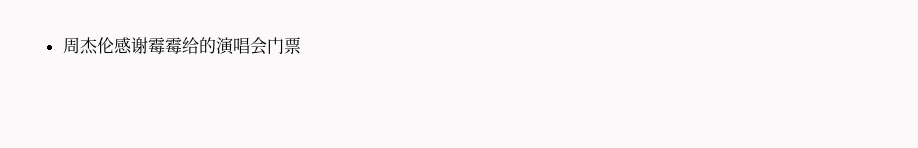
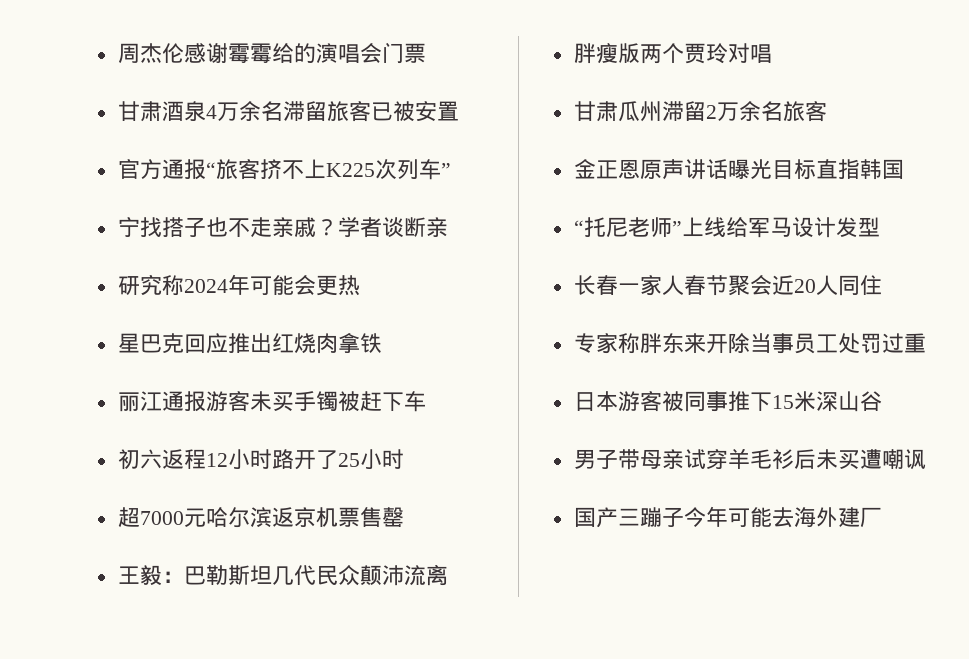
(301, 45) none -> [117,101,459,122] [117,159,451,180] [117,217,448,238] [117,274,360,296] [117,333,382,354] [117,391,426,412] [117,449,404,470] [117,507,404,528] [117,564,448,586] [573,43,772,64] [573,101,827,122] [573,159,904,180] [573,217,880,238] [573,275,882,296] [573,333,926,354] [573,391,882,412] [573,448,926,470] [573,506,882,528] // 甘肃酒泉4万余名滞留旅客已被安置 // 官方通报“旅客挤不上K225次列车” // 宁找搭子也不走亲戚？学者谈断亲 // 研究称2024年可能会更热 // 星巴克回应推出红烧肉拿铁 // 丽江通报游客未买手镯被赶下车 // 初六返程12小时路开了25小时 // 超7000元哈尔滨返京机票售罄 // 王毅：巴勒斯坦几代民众颠沛流离 // 胖瘦版两个贾玲对唱 // 甘肃瓜州滞留2万余名旅客 // 金正恩原声讲话曝光目标直指韩国 // “托尼老师”上线给军马设计发型 // 长春一家人春节聚会近20人同住 // 专家称胖东来开除当事员工处罚过重 // 日本游客被同事推下15米深山谷 // 男子带母亲试穿羊毛衫后未买遭嘲讽 // 国产三蹦子今年可能去海外建厂

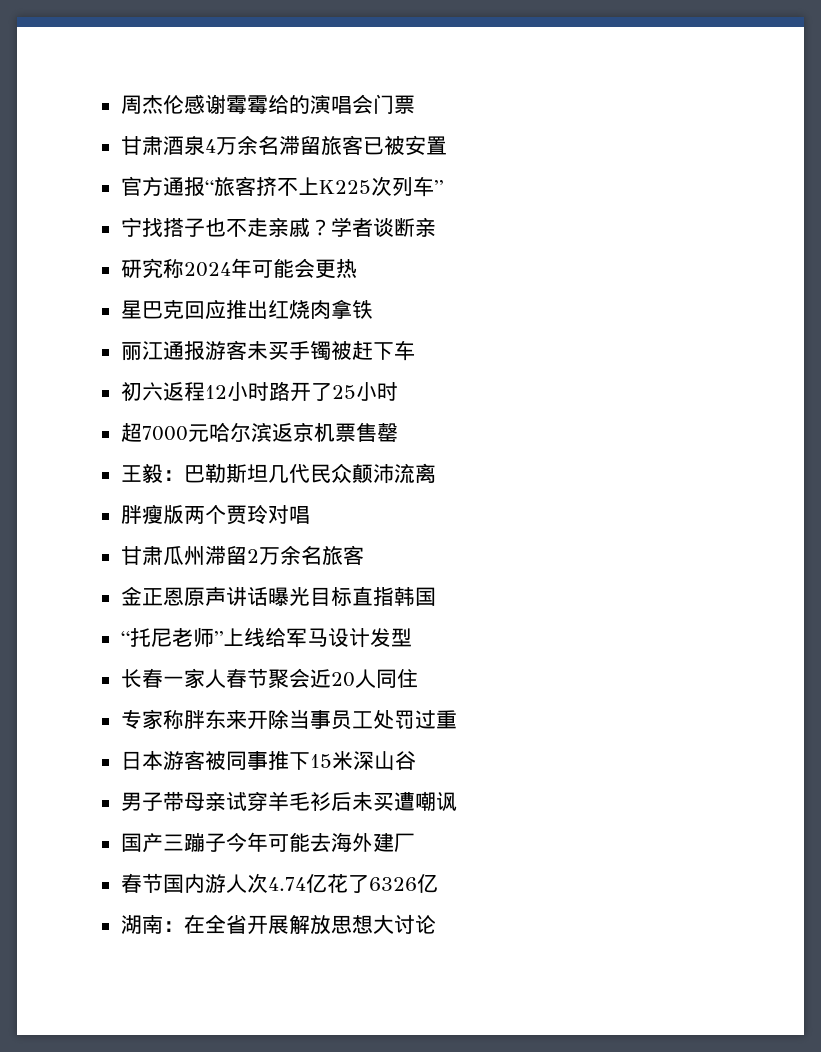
(882, 517) none -> [120,873,438,893] [120,914,436,935] // 春节国内游人次4.74亿花了6326亿 // 湖南：在全省开展解放思想大讨论

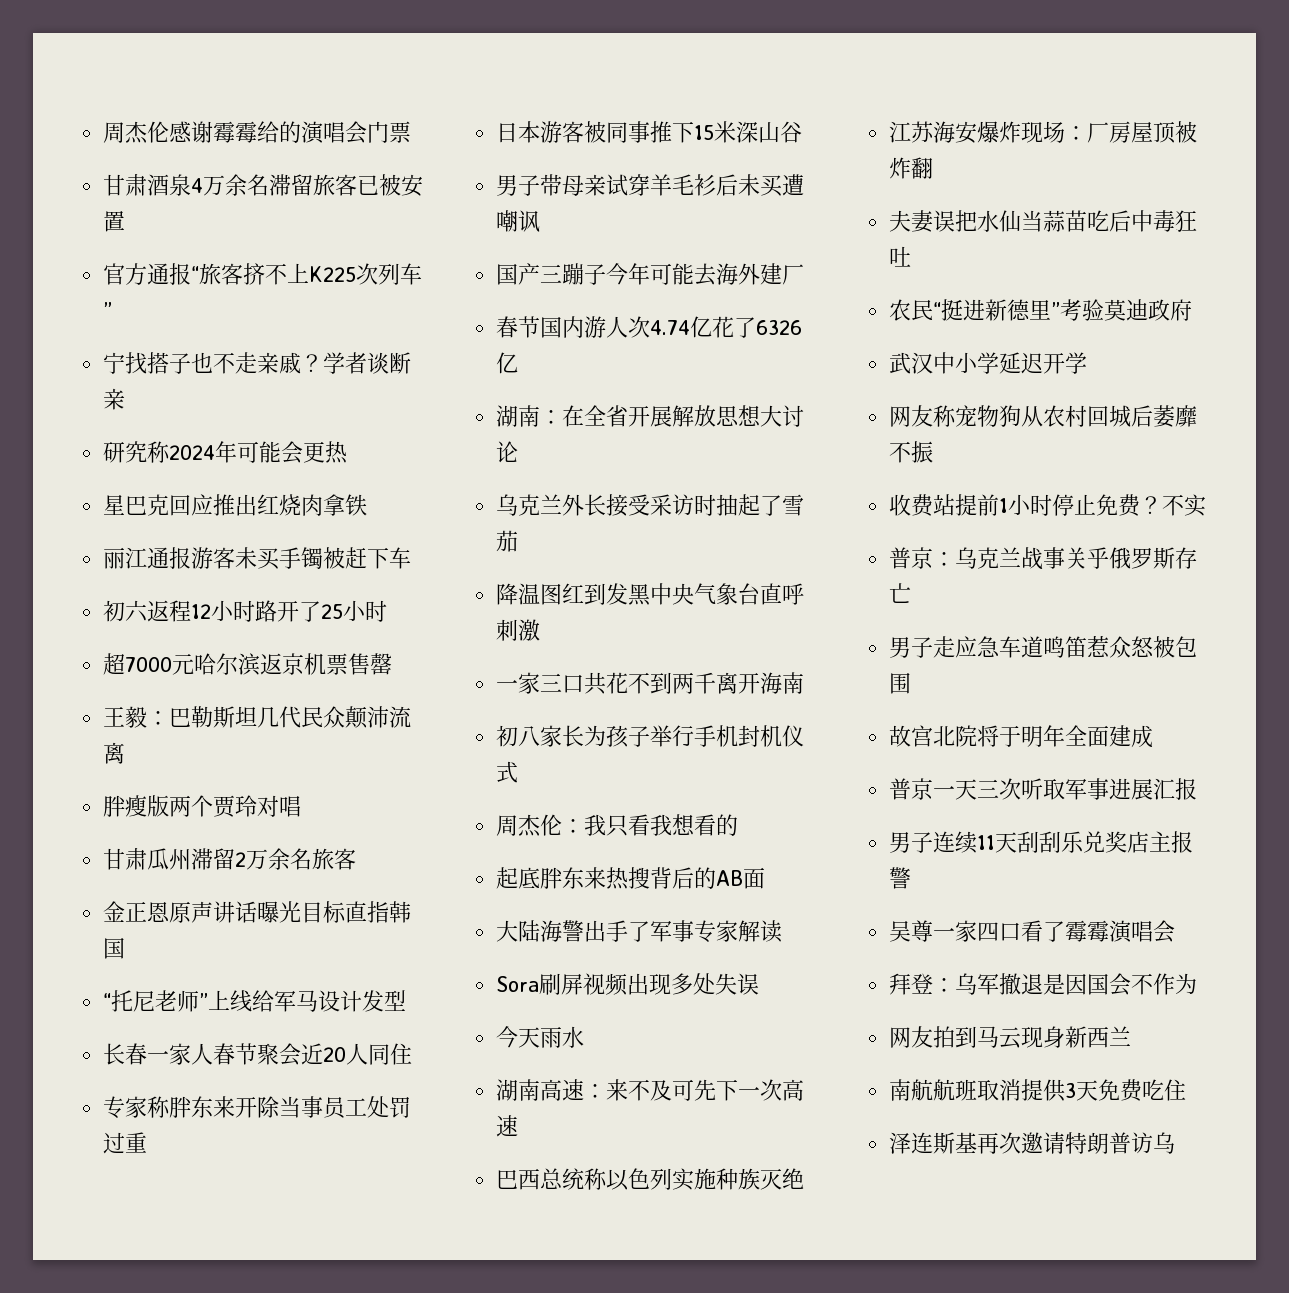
(436, 924) none -> [496,494,805,516] [496,530,519,552] [496,583,805,606] [496,619,541,641] [496,672,805,695] [496,725,805,748] [496,761,519,783] [496,814,739,837] [496,867,766,890] [496,920,783,943] [496,973,760,996] [496,1026,585,1048] [496,1079,805,1101] [496,1115,519,1137] [496,1168,805,1191] [889,121,1198,144] [889,157,934,179] [889,210,1198,233] [889,246,912,267] [889,299,1193,321] [889,352,1088,374] [889,405,1198,428] [889,441,934,463] [889,494,1207,517] [889,547,1198,570] [889,583,912,603] [889,636,1198,658] [889,672,912,694] [889,725,1154,748] [889,778,1198,800] [889,831,1194,854] [889,867,912,889] [889,920,1176,943] [889,973,1198,996] [889,1026,1132,1049] [889,1079,1187,1102] [889,1132,1176,1154] // 乌克兰外长接受采访时抽起了雪茄 // 降温图红到发黑中央气象台直呼刺激 // 一家三口共花不到两千离开海南 // 初八家长为孩子举行手机封机仪式 // 周杰伦：我只看我想看的 // 起底胖东来热搜背后的AB面 // 大陆海警出手了军事专家解读 // Sora刷屏视频出现多处失误 // 今天雨水 // 湖南高速：来不及可先下一次高速 // 巴西总统称以色列实施种族灭绝 // 江苏海安爆炸现场：厂房屋顶被炸翻 // 夫妻误把水仙当蒜苗吃后中毒狂吐 // 农民“挺进新德里”考验莫迪政府 // 武汉中小学延迟开学 // 网友称宠物狗从农村回城后萎靡不振 // 收费站提前1小时停止免费？不实 // 普京：乌克兰战事关乎俄罗斯存亡 // 男子走应急车道鸣笛惹众怒被包围 // 故宫北院将于明年全面建成 // 普京一天三次听取军事进展汇报 // 男子连续11天刮刮乐兑奖店主报警 // 吴尊一家四口看了霉霉演唱会 // 拜登：乌军撤退是因国会不作为 // 网友拍到马云现身新西兰 // 南航航班取消提供3天免费吃住 // 泽连斯基再次邀请特朗普访乌

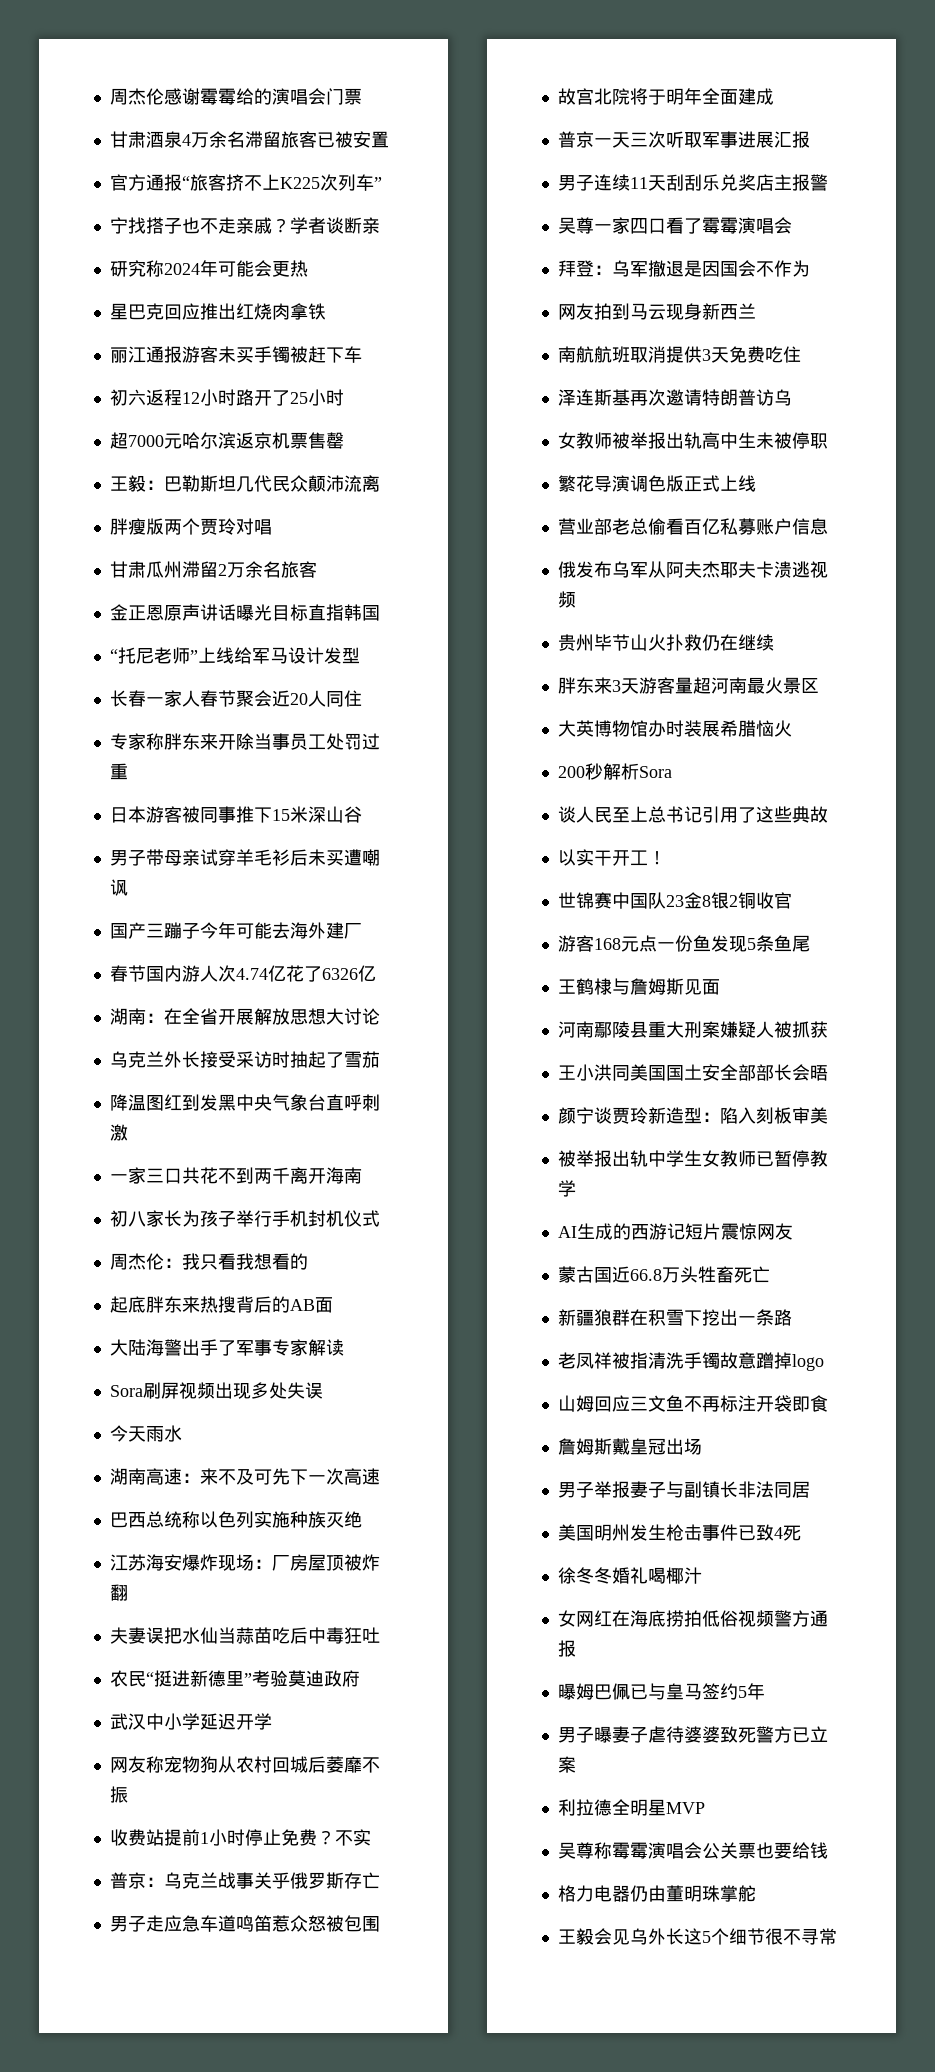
(1176, 1143) none -> [557,432,828,449] [557,475,756,492] [557,518,828,535] [557,561,828,578] [557,591,576,608] [557,634,774,651] [557,677,819,694] [557,720,792,737] [557,763,672,780] [557,806,828,823] [557,849,666,866] [557,892,792,909] [557,935,810,952] [557,978,720,995] [557,1021,828,1038] [557,1064,828,1081] [557,1107,828,1124] [557,1150,828,1167] [557,1180,576,1197] [557,1223,793,1240] [557,1266,770,1283] [557,1309,792,1326] [557,1352,824,1371] [557,1395,828,1412] [557,1438,702,1455] [557,1481,810,1498] [557,1524,801,1541] [557,1567,702,1584] [557,1610,828,1627] [557,1640,576,1657] [557,1683,765,1700] [557,1726,828,1743] [557,1756,576,1773] [557,1799,705,1816] [557,1842,828,1859] [557,1885,756,1902] [557,1928,837,1945] // 女教师被举报出轨高中生未被停职 // 繁花导演调色版正式上线 // 营业部老总偷看百亿私募账户信息 // 俄发布乌军从阿夫杰耶夫卡溃逃视频 // 贵州毕节山火扑救仍在继续 // 胖东来3天游客量超河南最火景区 // 大英博物馆办时装展希腊恼火 // 200秒解析Sora // 谈人民至上总书记引用了这些典故 // 以实干开工！ // 世锦赛中国队23金8银2铜收官 // 游客168元点一份鱼发现5条鱼尾 // 王鹤棣与詹姆斯见面 // 河南鄢陵县重大刑案嫌疑人被抓获 // 王小洪同美国国土安全部部长会晤 // 颜宁谈贾玲新造型：陷入刻板审美 // 被举报出轨中学生女教师已暂停教学 // AI生成的西游记短片震惊网友 // 蒙古国近66.8万头牲畜死亡 // 新疆狼群在积雪下挖出一条路 // 老凤祥被指清洗手镯故意蹭掉logo // 山姆回应三文鱼不再标注开袋即食 // 詹姆斯戴皇冠出场 // 男子举报妻子与副镇长非法同居 // 美国明州发生枪击事件已致4死 // 徐冬冬婚礼喝椰汁 // 女网红在海底捞拍低俗视频警方通报 // 曝姆巴佩已与皇马签约5年 // 男子曝妻子虐待婆婆致死警方已立案 // 利拉德全明星MVP // 吴尊称霉霉演唱会公关票也要给钱 // 格力电器仍由董明珠掌舵 // 王毅会见乌外长这5个细节很不寻常

